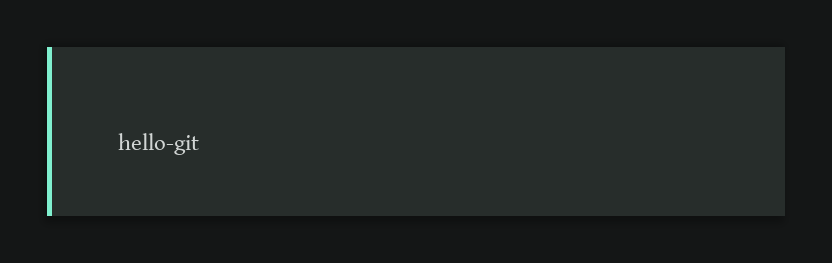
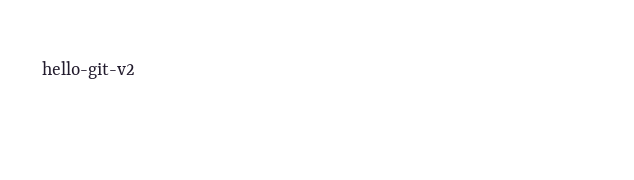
[118,133,199,155] hello-git -> [42,61,135,79] hello-git-v2

